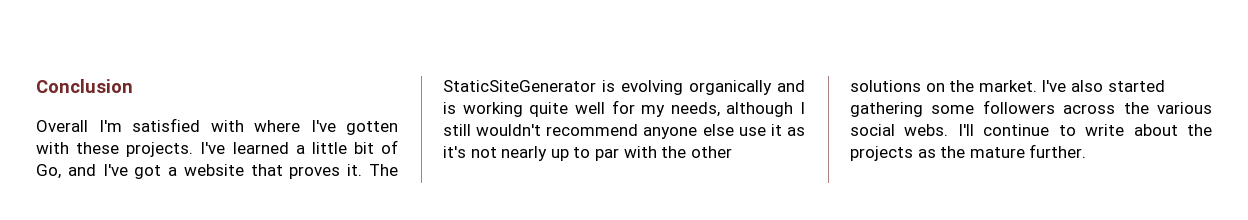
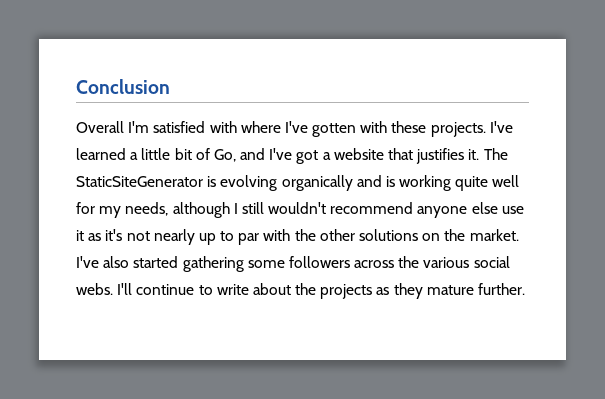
[289,166,341,179] proves -> [416,148,465,164] justifies
[940,146,966,158] the -> [393,283,423,299] they

